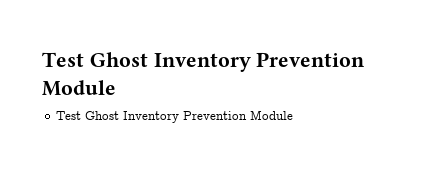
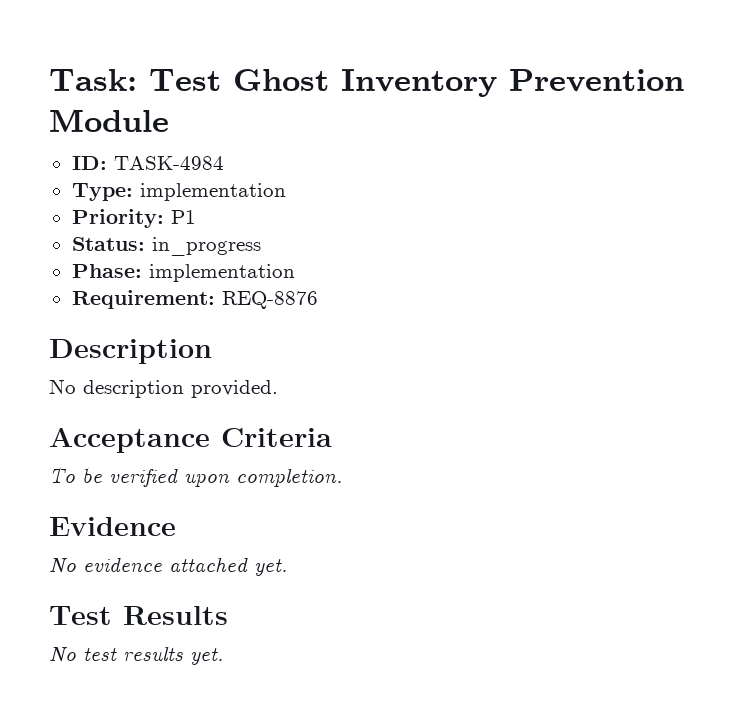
(42, 59) none -> [49,69,137,91] Task:
[56,110,294,123] Test Ghost Inventory Prevention Module -> [71,156,224,170] [71,183,286,201] [71,209,196,228] [71,237,261,256] [71,264,295,282] [71,290,318,309] [49,339,212,364] [49,379,278,398] [49,428,332,453] [49,467,342,487] [49,517,176,536] [49,557,287,576] [49,606,228,625] [49,646,223,665] ID: TASK-4984 // Type: implementation // Priority: P1 // Status: in_progress // Phase: implementation // Requirement: REQ-8876 // Description // No description provided. // Acceptance Criteria // To be verified upon completion. // Evidence // No evidence attached yet. // Test Results // No test results yet.

